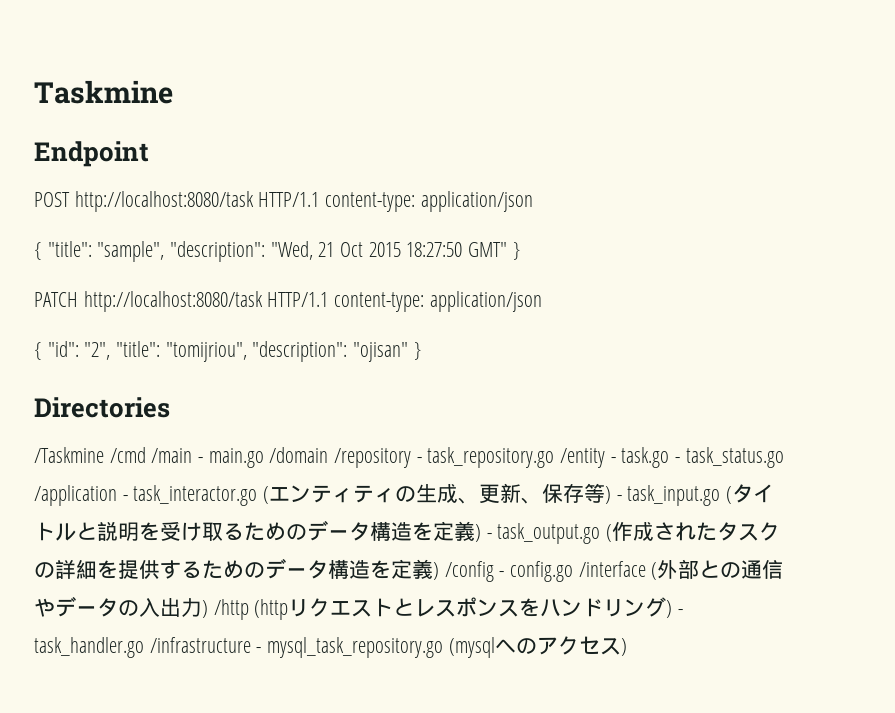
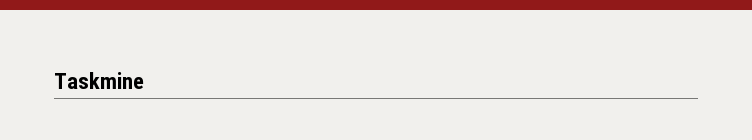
[34,141,149,167] [34,191,533,212] [34,241,521,262] [34,291,542,312] [34,341,422,362] [34,397,170,418] [34,447,784,468] [34,483,775,506] [34,520,781,544] [34,558,784,582] [34,596,684,620] [34,636,627,658] // Endpoint // POST http://localhost:8080/task HTTP/1.1 content-type: application/json // { "title": "sample", "description": "Wed, 21 Oct 2015 18:27:50 GMT" } // PATCH http://localhost:8080/task HTTP/1.1 content-type: application/json // { "id": "2", "title": "tomijriou", "description": "ojisan" } // Directories // /Taskmine /cmd /main - main.go /domain /repository - task_repository.go /entity - task.go - task_status.go /application - task_interactor.go (エンティティの生成、更新、保存等) - task_input.go (タイトルと説明を受け取るためのデータ構造を定義) - task_output.go (作成されたタスクの詳細を提供するためのデータ構造を定義) /config - config.go /interface (外部との通信やデータの入出力) /http (httpリクエストとレスポンスをハンドリング) - task_handler.go /infrastructure - mysql_task_repository.go (mysqlへのアクセス) -> (144, 80) none

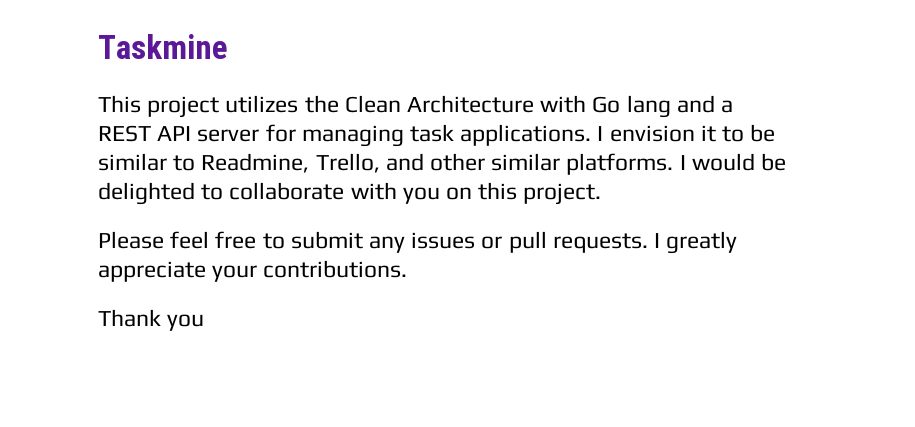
(144, 80) none -> [98,95,734,118] [98,124,776,147] [98,153,787,175] [98,182,602,205] [98,231,738,254] [98,260,408,282] [98,309,205,331] // This project utilizes the Clean Architecture with Go lang and a REST API server for managing task applications. I envision it to be similar to Readmine, Trello, and other similar platforms. I would be delighted to collaborate with you on this project. // Please feel free to submit any issues or pull requests. I greatly appreciate your contributions. // Thank you

